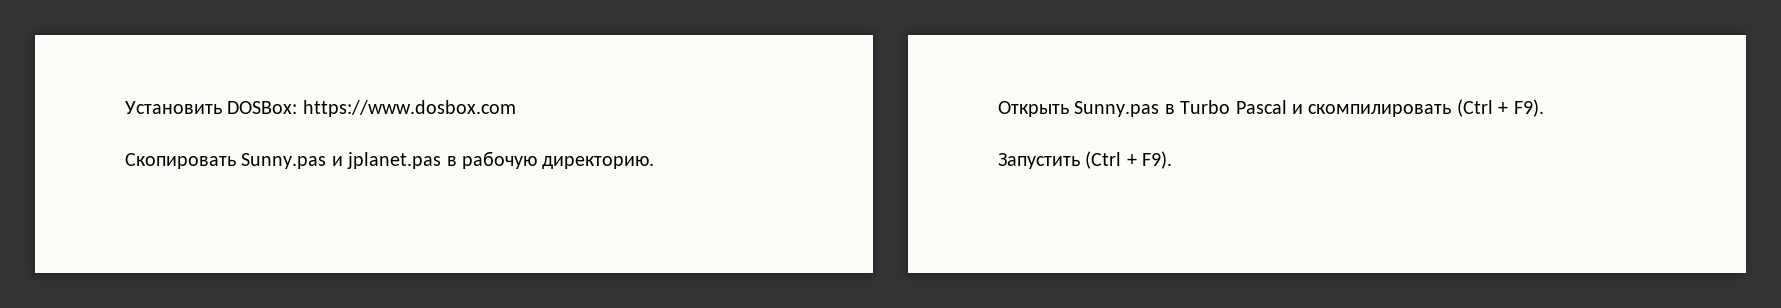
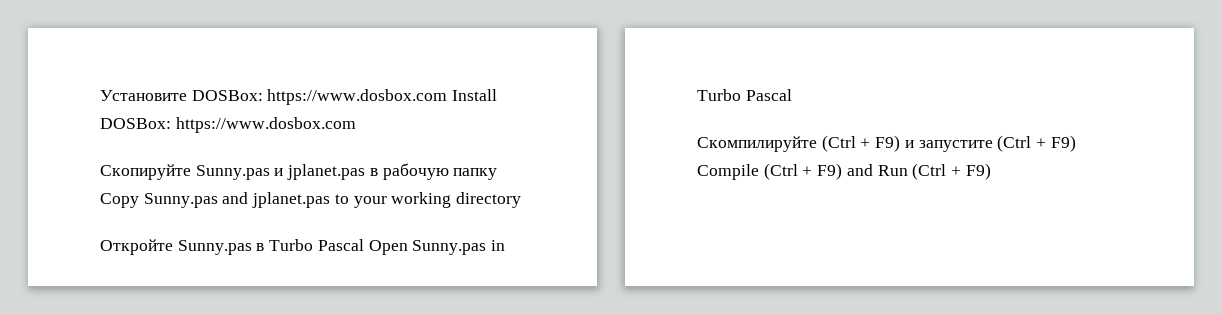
[125,101,222,114] Установить -> [100,89,498,105] Установите DOSBox: https://www.dosbox.com Install
[125,153,236,169] Скопировать -> [100,164,191,180] Скопируйте
[542,156,655,169] [998,99,1544,117] [998,151,1173,169] директорию. // Открыть Sunny.pas в Turbo Pascal и скомпилировать (Ctrl + F9). // Запустить (Ctrl + F9). -> [453,168,498,180] [100,192,522,208] [100,239,506,255] [697,89,792,101] [697,135,1076,152] [697,163,991,180] папку Copy Sunny.pas and jplanet.pas to your working directory // Откройте Sunny.pas в Turbo Pascal Open Sunny.pas in Turbo Pascal // Скомпилируйте (Ctrl + F9) и запустите (Ctrl + F9) Compile (Ctrl + F9) and Run (Ctrl + F9)

